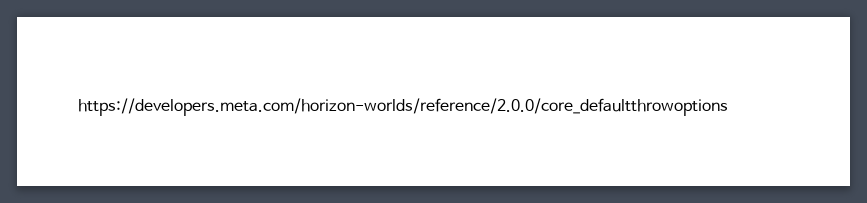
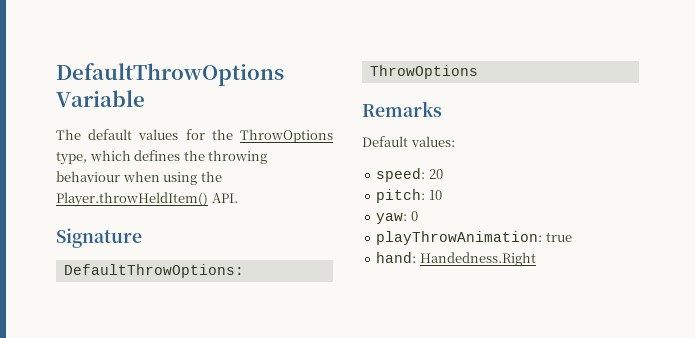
[78,98,728,116] https://developers.meta.com/horizon-worlds/reference/2.0.0/core_defaultthrowoptions -> [56,63,284,86] [56,90,145,107] [56,129,333,143] [56,150,268,165] [56,171,222,185] [56,192,238,207] [56,228,142,248] [63,264,244,278] [369,65,478,79] [362,101,442,117] [362,136,455,147] [376,168,443,182] [376,189,442,203] [376,211,418,224] [376,231,572,245] [376,252,536,266] DefaultThrowOptions Variable // The default values for the ThrowOptions type, which defines the throwing behaviour when using the Player.throwHeldItem() API. // Signature // DefaultThrowOptions: ThrowOptions // Remarks // Default values: // speed: 20 // pitch: 10 // yaw: 0 // playThrowAnimation: true // hand: Handedness.Right

